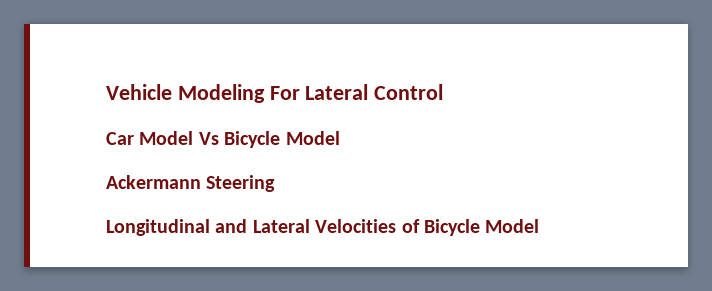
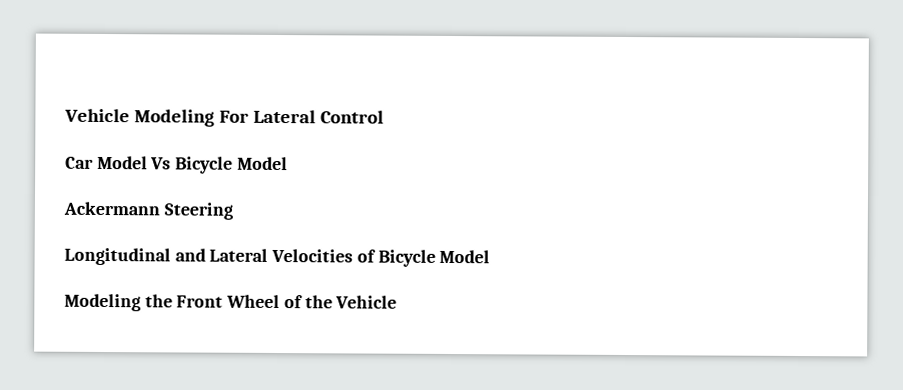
(540, 226) none -> [64,293,398,312] // Modeling the Front Wheel of the Vehicle

